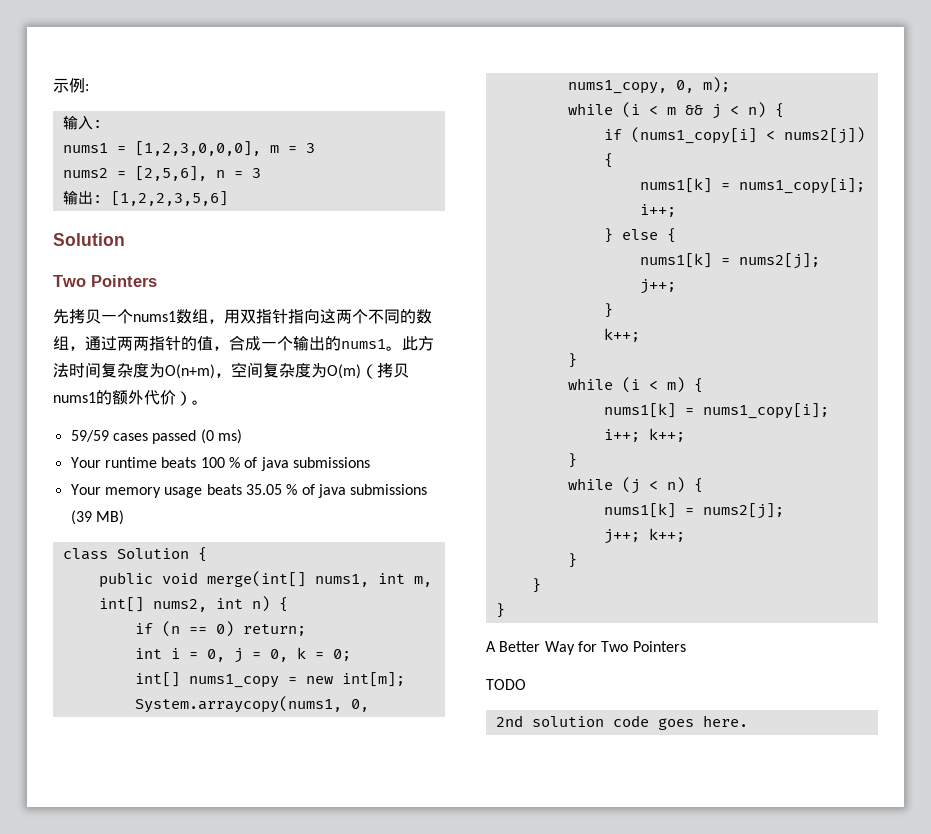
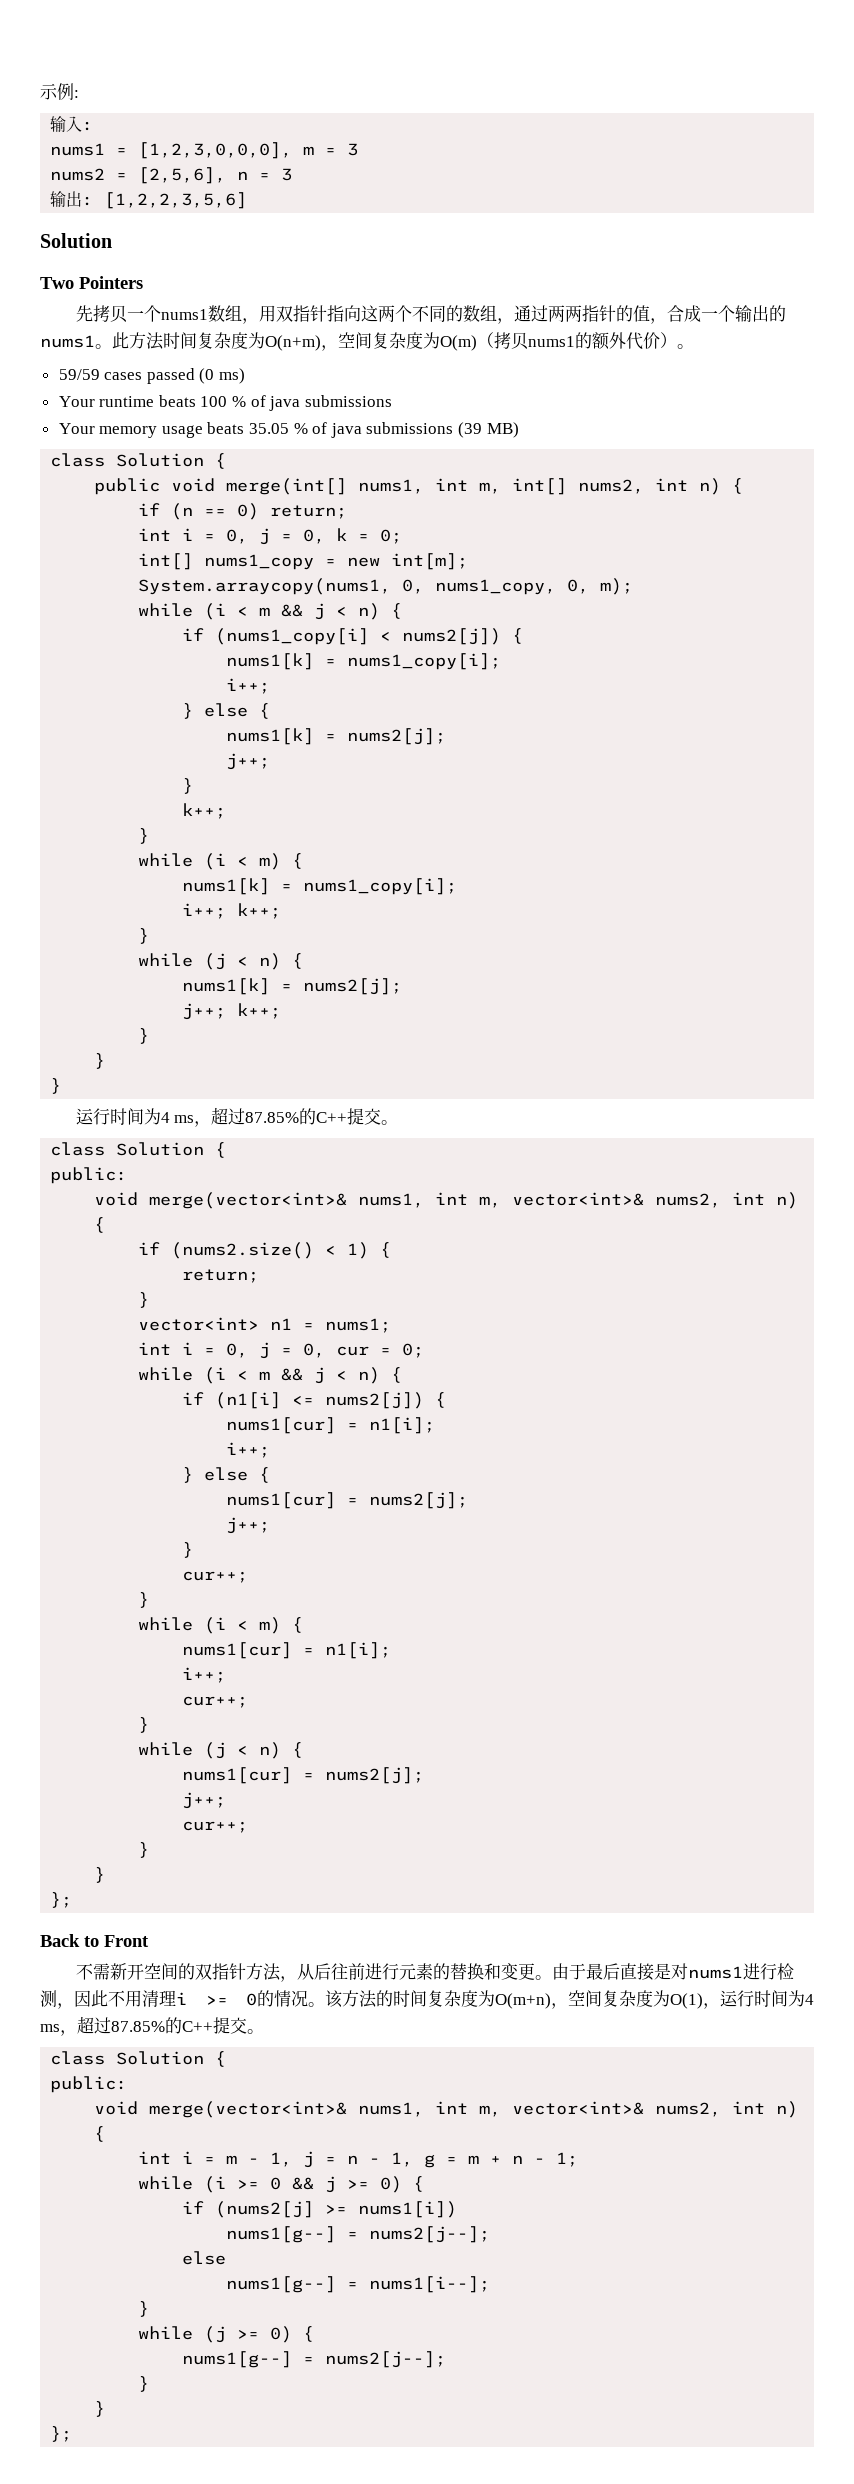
[486,641,686,655] [486,679,526,690] [495,715,748,730] A Better Way for Two Pointers // TODO // 2nd solution code goes here. -> [75,1107,399,1127] [50,1142,227,1158] [50,1167,128,1184] [94,1192,799,1209] [94,1217,106,1233] [138,1242,392,1259] [182,1269,260,1283] [138,1292,150,1308] [138,1317,392,1333] [138,1342,425,1359] [138,1367,403,1384] [182,1392,447,1409] [226,1417,436,1434] [226,1442,271,1458] [182,1467,271,1483] [226,1492,469,1509] [226,1517,271,1534] [182,1542,194,1558] [182,1571,249,1583] [138,1592,150,1608] [138,1617,304,1634] [182,1642,392,1659] [182,1667,227,1683] [182,1696,249,1708] [138,1717,150,1733] [138,1742,304,1759] [182,1767,425,1784] [182,1792,227,1809] [182,1821,249,1833] [138,1842,150,1858] [94,1867,106,1883] [50,1892,73,1908] [40,1934,149,1947] [75,1963,794,1982] [40,1990,814,2009] [40,2016,264,2036] [50,2051,227,2067] [50,2076,128,2093] [94,2101,799,2118] [94,2126,106,2142] [138,2151,579,2168] [138,2176,425,2193] [182,2201,458,2218] [226,2226,491,2243] [182,2251,227,2265] [226,2276,491,2293] [138,2301,150,2317] [138,2326,315,2343] [182,2351,447,2368] [138,2376,150,2392] [94,2401,106,2417] [50,2426,73,2442] 运行时间为4 ms，超过87.85%的C++提交。 // class Solution { // public: // void merge(vector<int>& nums1, int m, vector<int>& nums2, int n) { // if (nums2.size() < 1) { // return; // } // vector<int> n1 = nums1; // int i = 0, j = 0, cur = 0; // while (i < m && j < n) { // if (n1[i] <= nums2[j]) { // nums1[cur] = n1[i]; // i++; // } else { // nums1[cur] = nums2[j]; // j++; // } // cur++; // } // while (i < m) { // nums1[cur] = n1[i]; // i++; // cur++; // } // while (j < n) { // nums1[cur] = nums2[j]; // j++; // cur++; // } // } // }; // Back to Front // 不需新开空间的双指针方法，从后往前进行元素的替换和变更。由于最后直接是对nums1进行检测，因此不用清理i >= 0的情况。该方法的时间复杂度为O(m+n)，空间复杂度为O(1)，运行时间为4 ms，超过87.85%的C++提交。 // class Solution { // public: // void merge(vector<int>& nums1, int m, vector<int>& nums2, int n) { // int i = m - 1, j = n - 1, g = m + n - 1; // while (i >= 0 && j >= 0) { // if (nums2[j] >= nums1[i]) // nums1[g--] = nums2[j--]; // else // nums1[g--] = nums1[i--]; // } // while (j >= 0) { // nums1[g--] = nums2[j--]; // } // } // };

